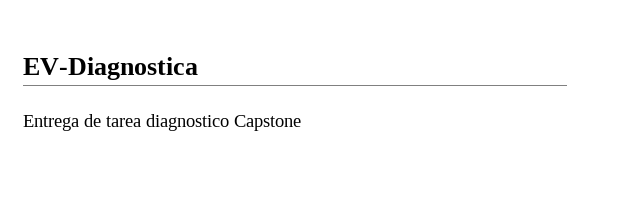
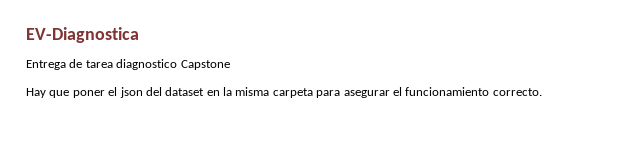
(301, 123) none -> [26,87,542,98] // Hay que poner el json del dataset en la misma carpeta para asegurar el funcionamiento correcto.

